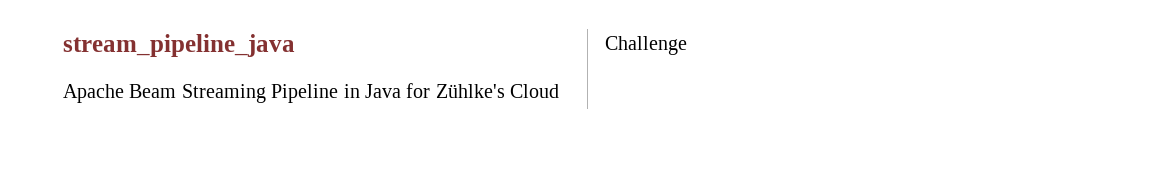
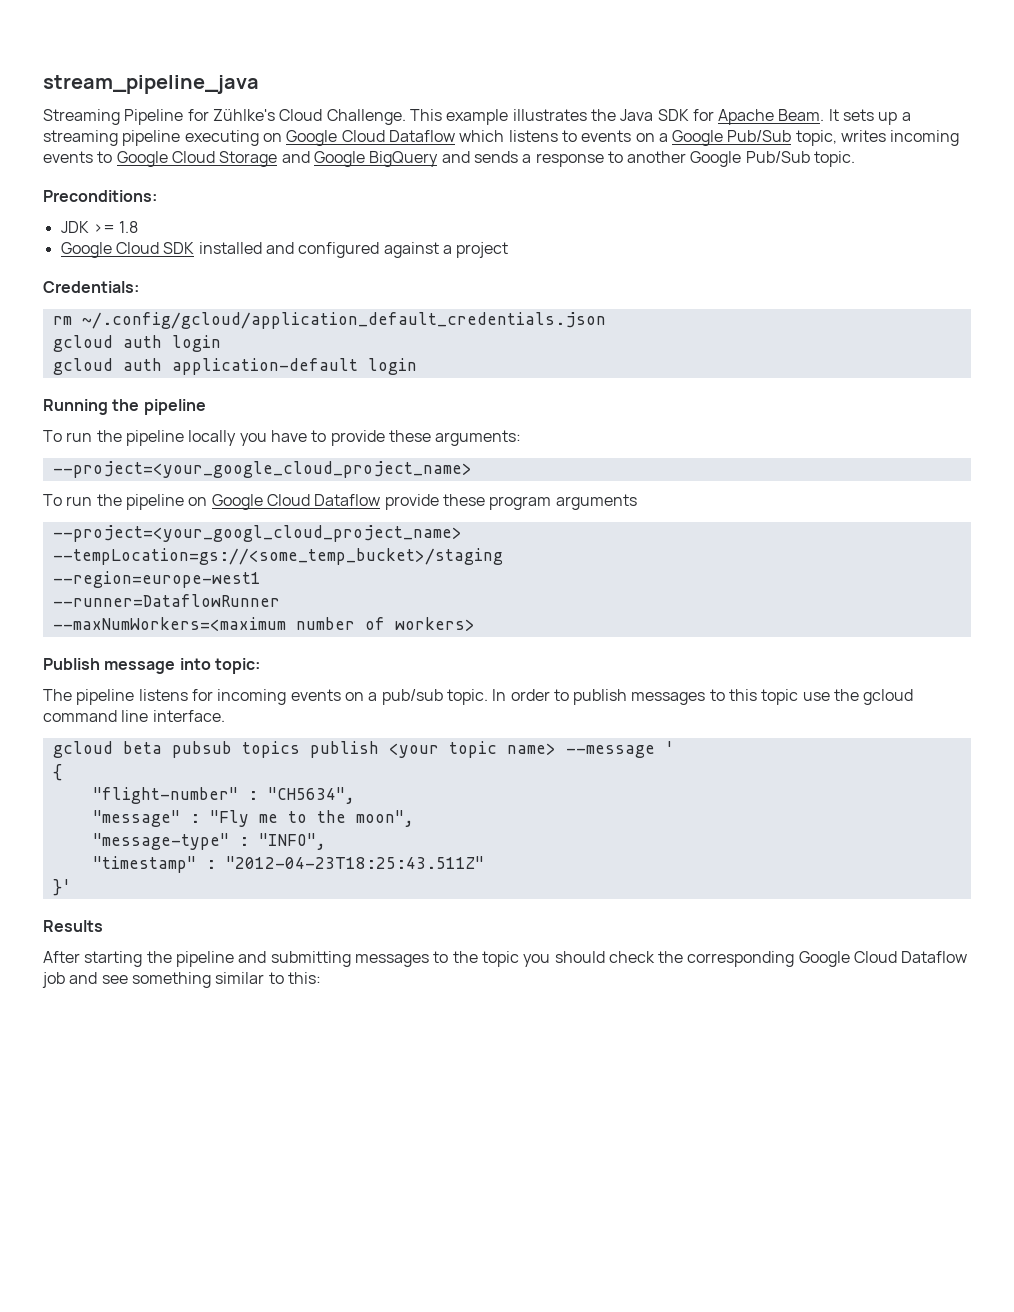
[63,83,560,103] [605,36,687,55] Apache Beam Streaming Pipeline in Java for Zühlke's Cloud Challenge -> [43,109,911,125] [43,130,960,146] [43,151,856,167] [43,190,157,202] [60,221,139,233] [60,242,509,258] [43,281,139,293] [52,312,606,329] [52,335,221,352] [52,358,417,375] [43,399,206,415] [43,430,522,446] [52,461,472,478] [43,494,637,510] [52,525,462,542] [52,548,503,565] [52,571,261,588] [52,594,280,607] [52,617,475,631] [43,658,260,674] [43,689,914,705] [43,710,225,722] [52,741,674,758] [52,764,62,781] [92,787,355,804] [92,810,414,827] [92,833,326,850] [92,856,484,873] [52,879,71,896] [43,920,103,932] [43,951,968,967] [42,972,321,988] Streaming Pipeline for Zühlke's Cloud Challenge. This example illustrates the Java SDK for Apache Beam. It sets up a streaming pipeline executing on Google Cloud Dataflow which listens to events on a Google Pub/Sub topic, writes incoming events to Google Cloud Storage and Google BigQuery and sends a response to another Google Pub/Sub topic. // Preconditions: // JDK >= 1.8 // Google Cloud SDK installed and configured against a project // Credentials: // rm ~/.config/gcloud/application_default_credentials.json // gcloud auth login // gcloud auth application-default login // Running the pipeline // To run the pipeline locally you have to provide these arguments: // --project=<your_google_cloud_project_name> // To run the pipeline on Google Cloud Dataflow provide these program arguments // --project=<your_googl_cloud_project_name> // --tempLocation=gs://<some_temp_bucket>/staging // --region=europe-west1 // --runner=DataflowRunner // --maxNumWorkers=<maximum number of workers> // Publish message into topic: // The pipeline listens for incoming events on a pub/sub topic. In order to publish messages to this topic use the gcloud command line interface. // gcloud beta pubsub topics publish <your topic name> --message ' // { // "flight-number" : "CH5634", // "message" : "Fly me to the moon", // "message-type" : "INFO", // "timestamp" : "2012-04-23T18:25:43.511Z" // }' // Results // After starting the pipeline and submitting messages to the topic you should check the corresponding Google Cloud Dataflow job and see something similar to this:

